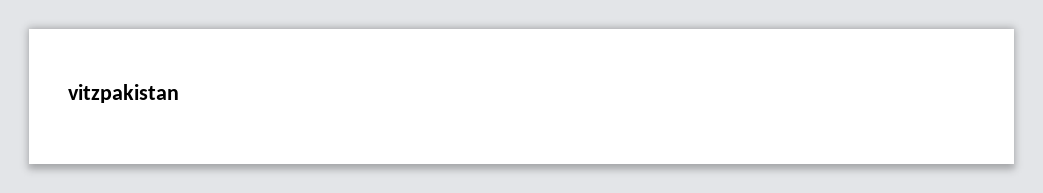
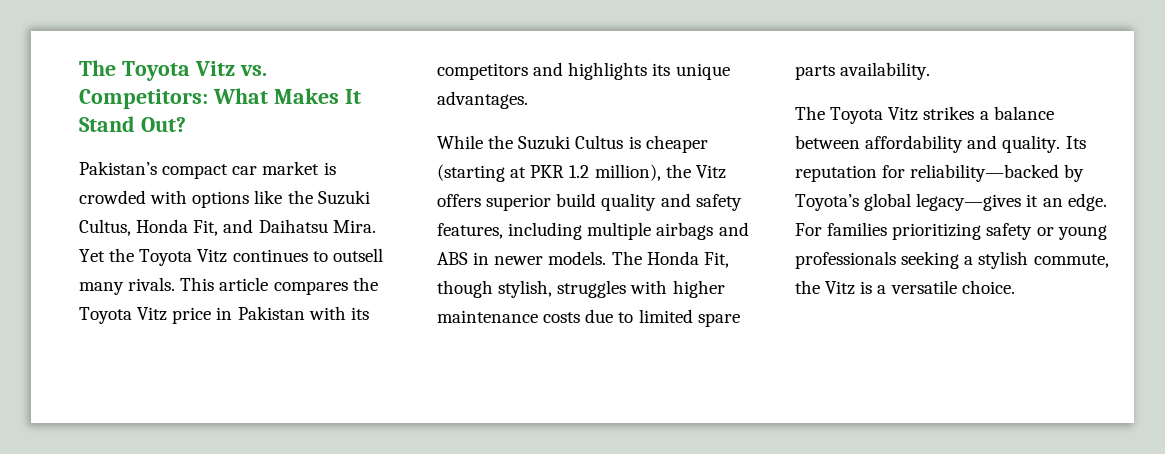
[68,84,179,103] vitzpakistan -> [79,60,267,81] [79,88,361,109] [79,116,186,132] [79,161,336,179] [79,190,370,208] [79,219,376,236] [79,248,383,266] [79,277,378,295] [79,306,369,324] [437,62,730,80] [437,91,528,109] [437,135,708,153] [437,164,726,182] [437,193,742,211] [437,222,749,240] [437,251,729,268] [437,280,725,298] [437,309,740,327] [795,62,931,80] [795,106,1054,124] [795,135,1086,153] [795,164,1085,182] [795,193,1107,211] [795,222,1107,240] [795,251,1109,269] [795,280,1015,295] The Toyota Vitz vs. Competitors: What Makes It Stand Out? // Pakistan’s compact car market is crowded with options like the Suzuki Cultus, Honda Fit, and Daihatsu Mira. Yet the Toyota Vitz continues to outsell many rivals. This article compares the Toyota Vitz price in Pakistan with its competitors and highlights its unique advantages. // While the Suzuki Cultus is cheaper (starting at PKR 1.2 million), the Vitz offers superior build quality and safety features, including multiple airbags and ABS in newer models. The Honda Fit, though stylish, struggles with higher maintenance costs due to limited spare parts availability. // The Toyota Vitz strikes a balance between affordability and quality. Its reputation for reliability—backed by Toyota’s global legacy—gives it an edge. For families prioritizing safety or young professionals seeking a stylish commute, the Vitz is a versatile choice.

